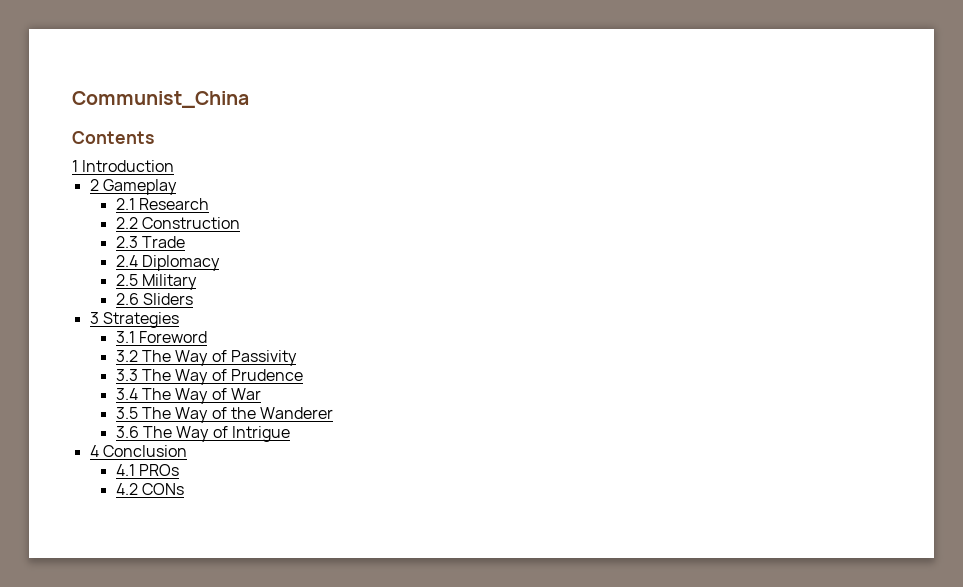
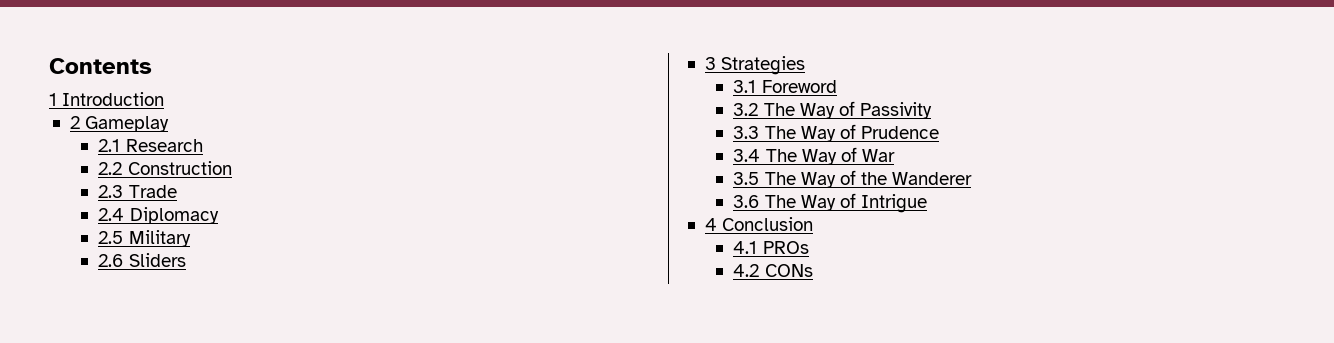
[72,91,249,108] Communist_China // -> (49, 66) none

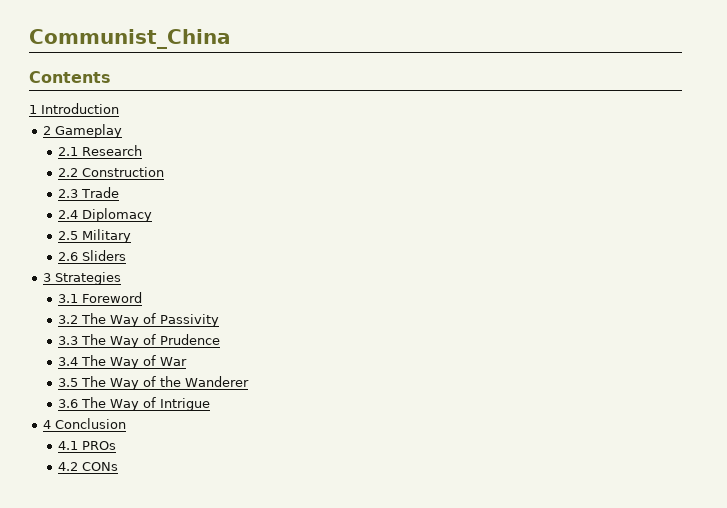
(49, 66) none -> [29,29,231,49] Communist_China //

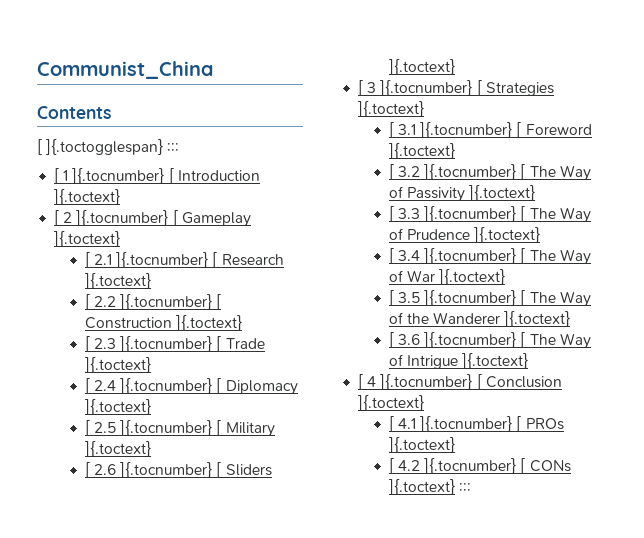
[29,103,119,114] [42,124,122,138] [58,145,143,156] [58,167,165,177] [58,187,120,198] [58,208,153,222] [58,229,132,243] [58,250,127,261] [42,272,121,285] [58,292,143,303] [58,315,79,324] 1 Introduction // 2 Gameplay // 2.1 Research // 2.2 Construction // 2.3 Trade // 2.4 Diplomacy // 2.5 Military // 2.6 Sliders // 3 Strategies // 3.1 Foreword // 3.2 -> [37,139,180,155] [54,168,260,184] [54,189,121,205] [54,210,251,227] [54,231,121,247] [84,252,284,268] [84,273,151,289] [84,294,222,310] [84,315,243,331] [84,336,265,352] [84,357,151,373] [84,378,298,395] [84,399,151,415] [84,420,275,437] [84,441,151,457] [84,462,272,478] [388,59,455,75] [358,80,554,96] [358,101,425,117] [388,122,592,138] [388,143,455,159] [388,164,526,180] [ ]{.toctogglespan} ::: // [ 1 ]{.tocnumber} [ Introduction ]{.toctext} // [ 2 ]{.tocnumber} [ Gameplay ]{.toctext} // [ 2.1 ]{.tocnumber} [ Research ]{.toctext} // [ 2.2 ]{.tocnumber} [ Construction ]{.toctext} // [ 2.3 ]{.tocnumber} [ Trade ]{.toctext} // [ 2.4 ]{.tocnumber} [ Diplomacy ]{.toctext} // [ 2.5 ]{.tocnumber} [ Military ]{.toctext} // [ 2.6 ]{.tocnumber} [ Sliders ]{.toctext} // [ 3 ]{.tocnumber} [ Strategies ]{.toctext} // [ 3.1 ]{.tocnumber} [ Foreword ]{.toctext} // [ 3.2 ]{.tocnumber} [
[58,336,79,345] // 3.3 -> [469,185,536,201] [388,206,526,222] ]{.toctext} // [ 3.3 ]{.tocnumber} [
[58,357,79,366] // 3.4 -> [474,227,541,243] [388,248,526,264] ]{.toctext} // [ 3.4 ]{.tocnumber} [
[58,378,79,387] // 3.5 -> [439,269,506,285] [388,290,526,306] ]{.toctext} // [ 3.5 ]{.tocnumber} [
[58,399,79,408] // 3.6 -> [504,311,571,327] [388,332,526,348] ]{.toctext} // [ 3.6 ]{.tocnumber} [
[42,418,126,429] [58,441,117,450] [58,462,119,471] // 4 Conclusion // 4.1 PROs // 4.2 CONs -> [462,353,529,369] [358,374,562,390] [358,395,425,411] [388,416,564,432] [388,437,455,453] [388,458,571,474] [388,479,472,495] ]{.toctext} // [ 4 ]{.tocnumber} [ Conclusion ]{.toctext} // [ 4.1 ]{.tocnumber} [ PROs ]{.toctext} // [ 4.2 ]{.tocnumber} [ CONs ]{.toctext} :::

